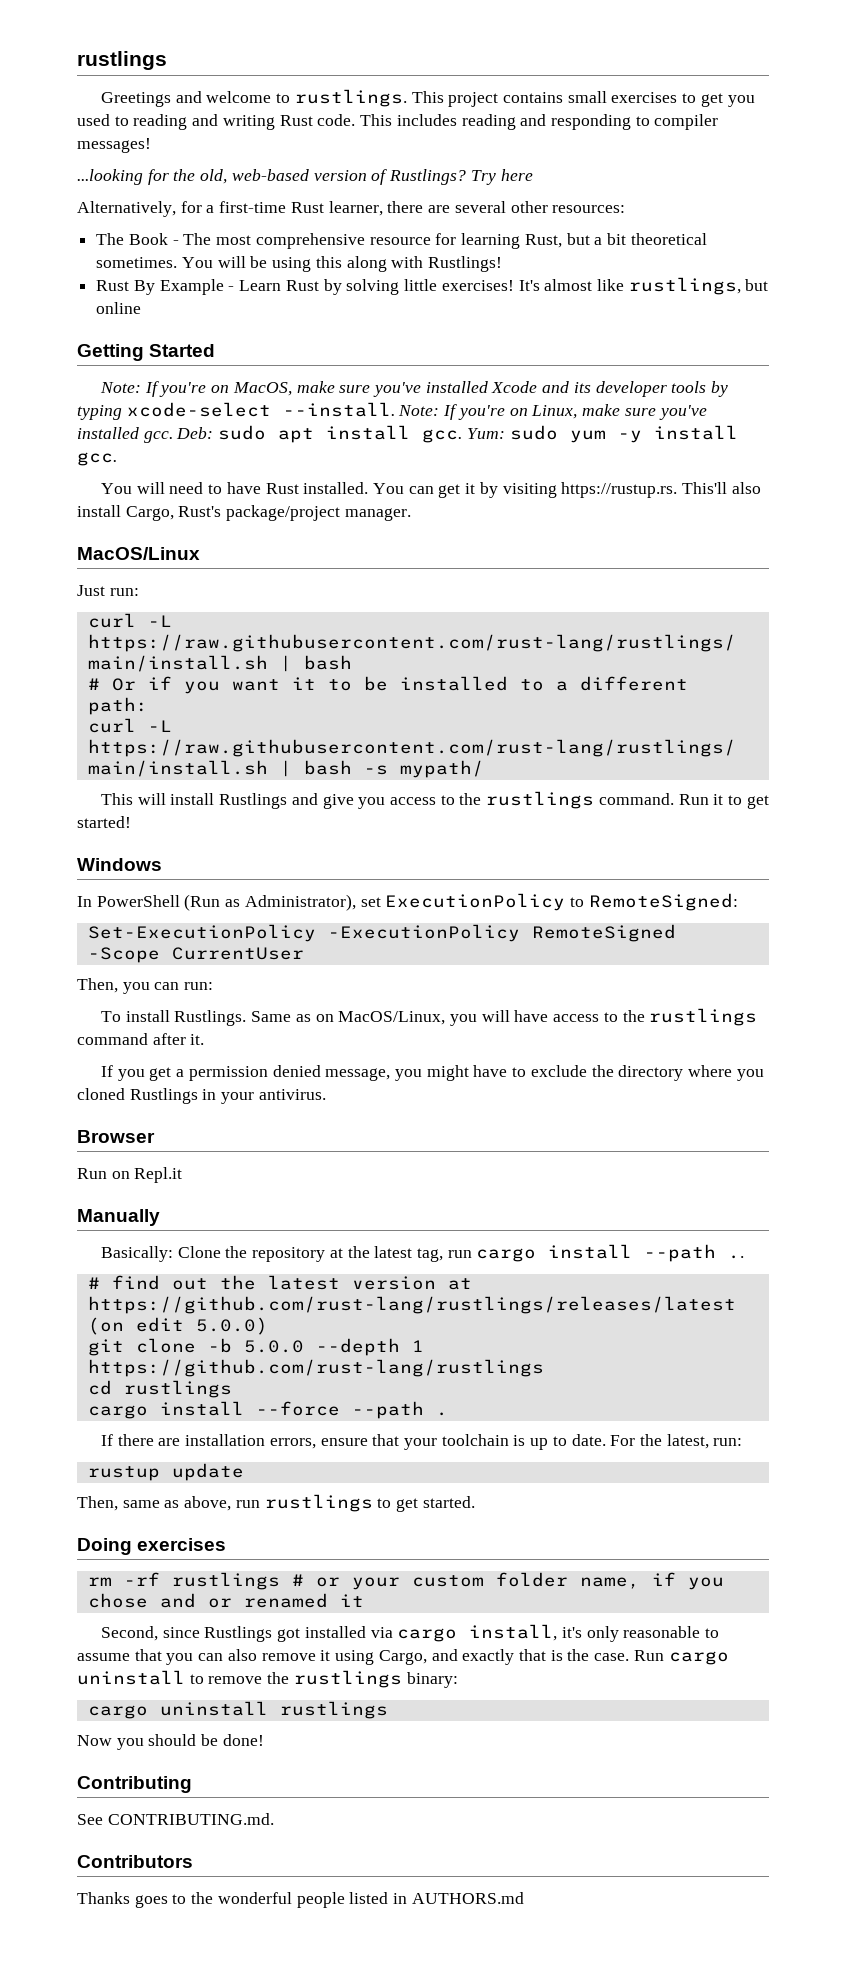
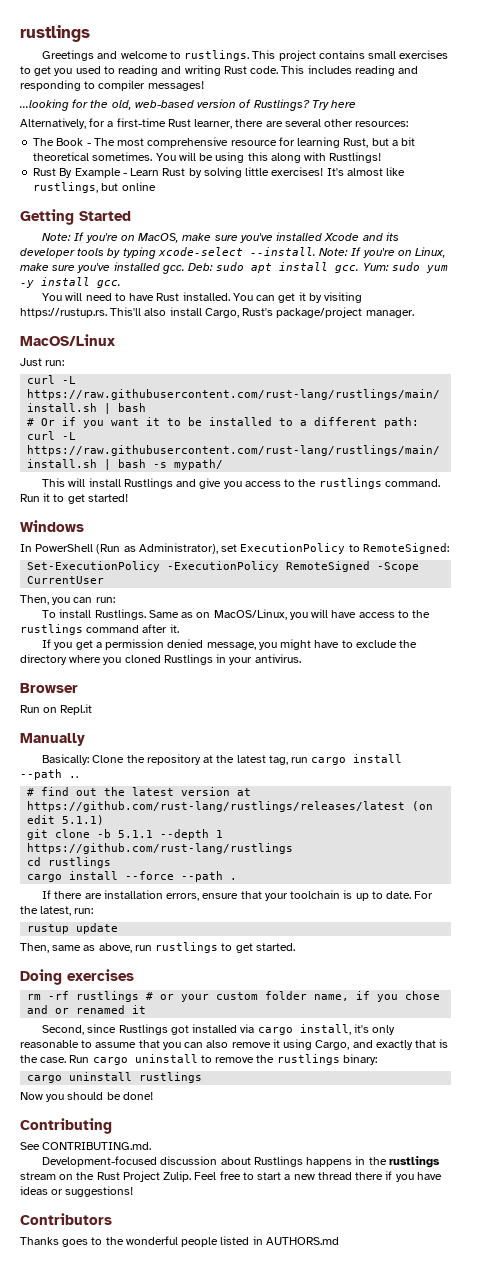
[195,1317,268,1335] 5.0.0) -> [62,815,105,825] 5.1.1)
[243,1340,304,1353] 5.0.0 -> [118,830,154,838] 5.1.1
(274, 1819) none -> [42,1156,440,1168] [20,1171,442,1182] [20,1186,134,1197] // Development-focused discussion about Rustlings happens in the rustlings stream on the Rust Project Zulip. Feel free to start a new thread there if you have ideas or suggestions!

